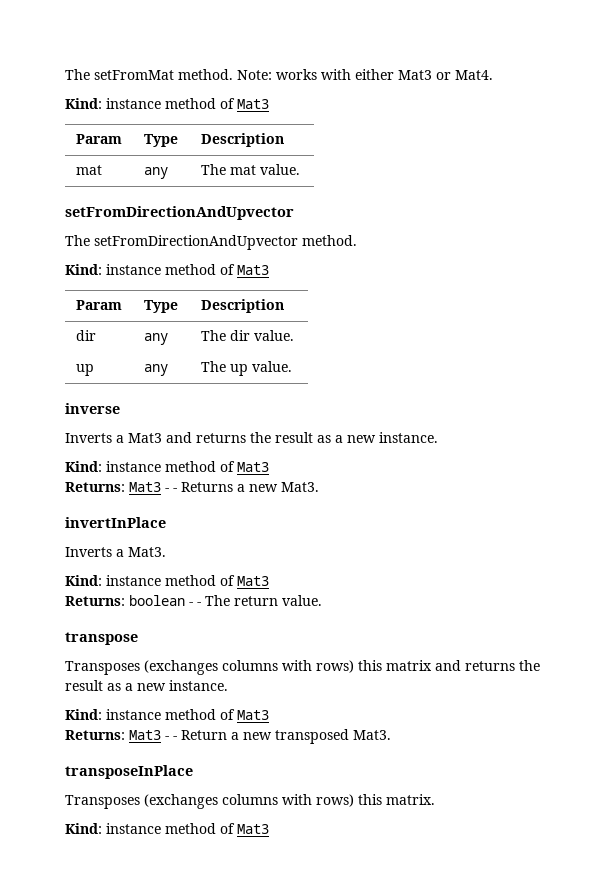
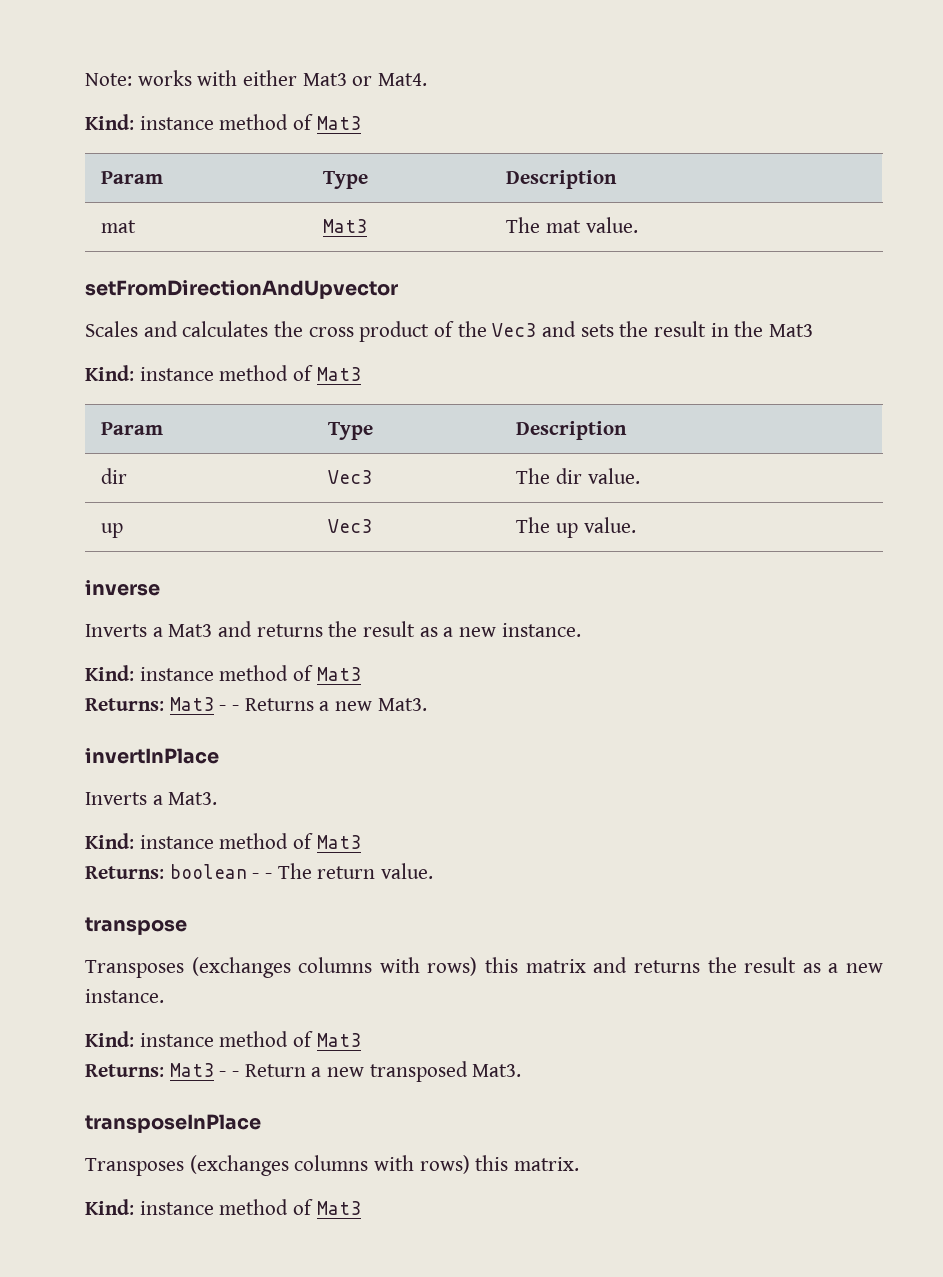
[65,69,233,80] The setFromMat method. -> (85, 79) none
[143,167,168,179] any -> [323,219,368,233] Mat3
[65,235,357,250] The setFromDirectionAndUpvector method. -> [85,321,814,342] Scales and calculates the cross product of the Vec3 and sets the result in the Mat3
[143,333,168,345] any -> [328,470,373,484] Vec3
[143,364,168,376] any -> [328,519,373,533] Vec3

